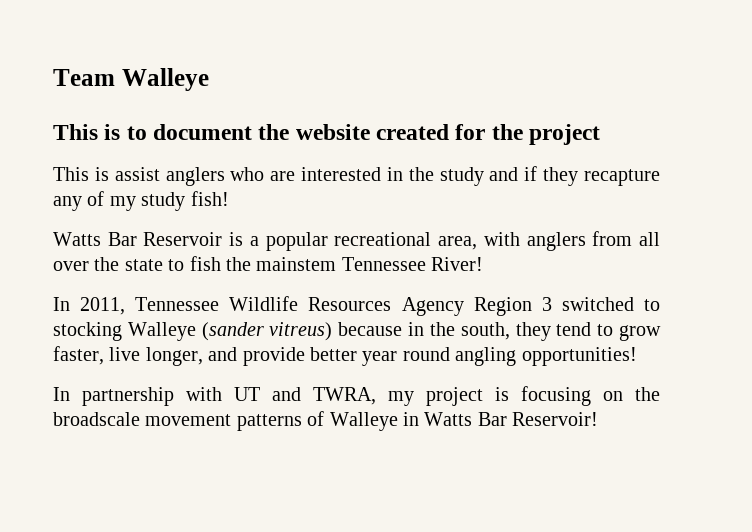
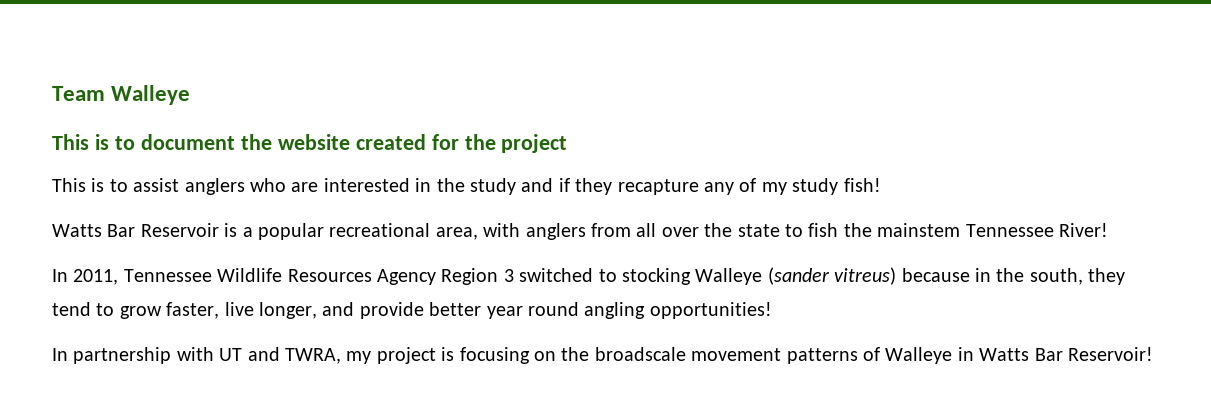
(109, 174) none -> [109,179,128,192] to

